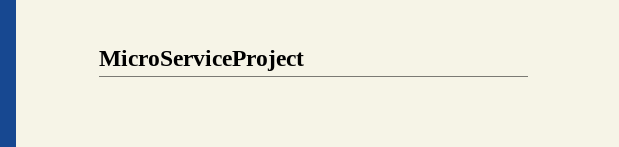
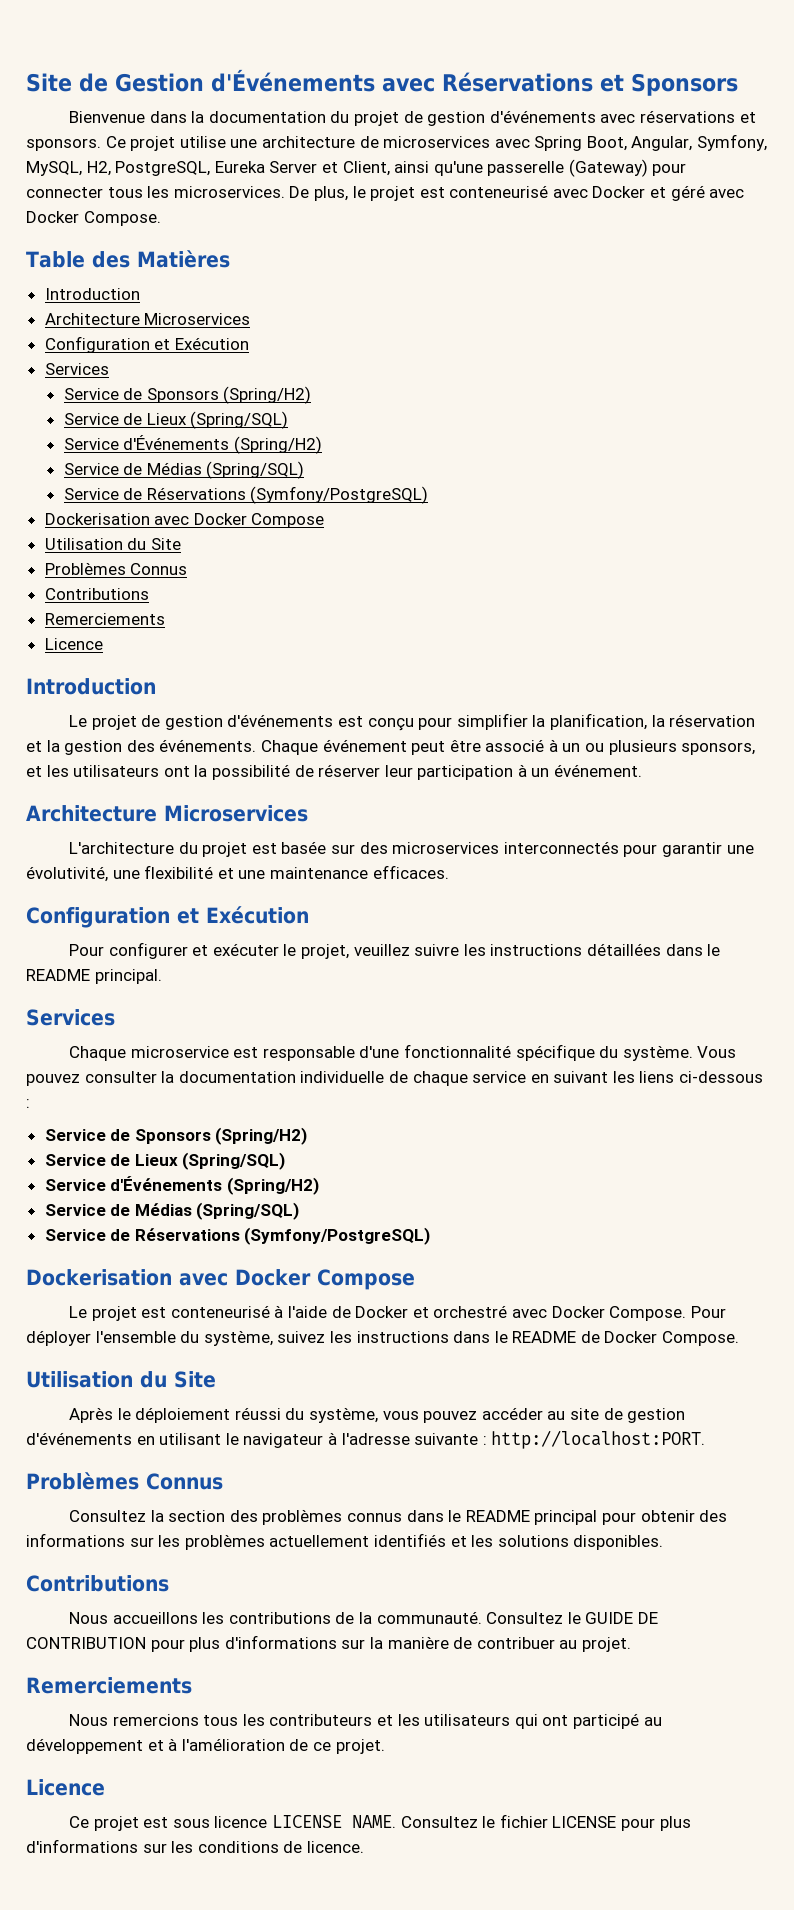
[99,50,304,71] MicroServiceProject -> [26,69,738,96] [69,110,756,126] [26,134,768,151] [26,159,687,177] [26,185,745,201] [26,211,161,226] [26,250,230,268] [44,288,140,300] [44,313,251,325] [44,336,249,353] [44,363,109,375] [63,386,312,404] [63,411,289,429] [63,435,322,454] [63,461,305,479] [63,486,429,504] [44,513,325,528] [44,538,181,550] [44,562,188,575] [44,588,149,600] [44,613,165,625] [44,638,103,650] [26,678,156,695] [69,713,756,731] [26,739,756,755] [26,764,643,780] [26,805,308,822] [69,841,754,857] [26,865,449,882] [26,906,309,928] [69,942,721,959] [26,969,162,984] [26,1009,115,1026] [69,1044,737,1061] [26,1071,764,1086] [26,1099,30,1108] [44,1127,308,1145] [44,1152,286,1170] [44,1176,319,1195] [44,1202,300,1220] [44,1227,431,1245] [26,1269,415,1290] [69,1305,726,1321] [26,1330,740,1346] [26,1371,216,1388] [69,1407,686,1423] [26,1430,706,1449] [26,1472,223,1490] [69,1509,728,1525] [26,1533,664,1550] [26,1575,169,1592] [69,1611,658,1624] [26,1635,631,1652] [26,1677,192,1694] [69,1713,662,1729] [26,1738,385,1754] [26,1779,105,1796] [69,1814,691,1831] [26,1839,364,1853] Site de Gestion d'Événements avec Réservations et Sponsors // Bienvenue dans la documentation du projet de gestion d'événements avec réservations et sponsors. Ce projet utilise une architecture de microservices avec Spring Boot, Angular, Symfony, MySQL, H2, PostgreSQL, Eureka Server et Client, ainsi qu'une passerelle (Gateway) pour connecter tous les microservices. De plus, le projet est conteneurisé avec Docker et géré avec Docker Compose. // Table des Matières // Introduction // Architecture Microservices // Configuration et Exécution // Services // Service de Sponsors (Spring/H2) // Service de Lieux (Spring/SQL) // Service d'Événements (Spring/H2) // Service de Médias (Spring/SQL) // Service de Réservations (Symfony/PostgreSQL) // Dockerisation avec Docker Compose // Utilisation du Site // Problèmes Connus // Contributions // Remerciements // Licence // Introduction // Le projet de gestion d'événements est conçu pour simplifier la planification, la réservation et la gestion des événements. Chaque événement peut être associé à un ou plusieurs sponsors, et les utilisateurs ont la possibilité de réserver leur participation à un événement. // Architecture Microservices // L'architecture du projet est basée sur des microservices interconnectés pour garantir une évolutivité, une flexibilité et une maintenance efficaces. // Configuration et Exécution // Pour configurer et exécuter le projet, veuillez suivre les instructions détaillées dans le README principal. // Services // Chaque microservice est responsable d'une fonctionnalité spécifique du système. Vous pouvez consulter la documentation individuelle de chaque service en suivant les liens ci-dessous : // Service de Sponsors (Spring/H2) // Service de Lieux (Spring/SQL) // Service d'Événements (Spring/H2) // Service de Médias (Spring/SQL) // Service de Réservations (Symfony/PostgreSQL) // Dockerisation avec Docker Compose // Le projet est conteneurisé à l'aide de Docker et orchestré avec Docker Compose. Pour déployer l'ensemble du système, suivez les instructions dans le README de Docker Compose. // Utilisation du Site // Après le déploiement réussi du système, vous pouvez accéder au site de gestion d'événements en utilisant le navigateur à l'adresse suivante : http://localhost:PORT. // Problèmes Connus // Consultez la section des problèmes connus dans le README principal pour obtenir des informations sur les problèmes actuellement identifiés et les solutions disponibles. // Contributions // Nous accueillons les contributions de la communauté. Consultez le GUIDE DE CONTRIBUTION pour plus d'informations sur la manière de contribuer au projet. // Remerciements // Nous remercions tous les contributeurs et les utilisateurs qui ont participé au développement et à l'amélioration de ce projet. // Licence // Ce projet est sous licence LICENSE NAME. Consultez le fichier LICENSE pour plus d'informations sur les conditions de licence.

